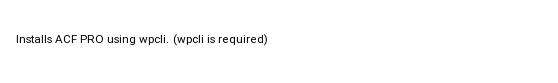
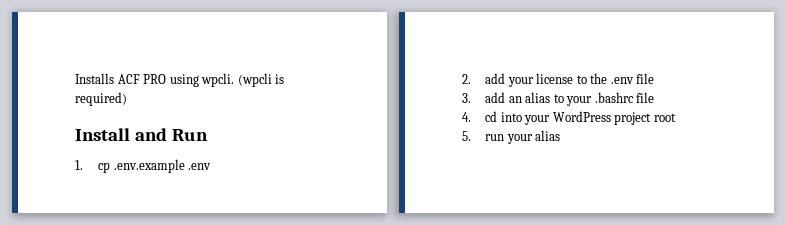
(268, 40) none -> [75,128,208,141] [75,159,212,173] [462,73,655,87] [462,92,655,106] [462,111,676,125] [462,130,561,144] // Install and Run // 1. cp .env.example .env // 2. add your license to the .env file // 3. add an alias to your .bashrc file // 4. cd into your WordPress project root // 5. run your alias

